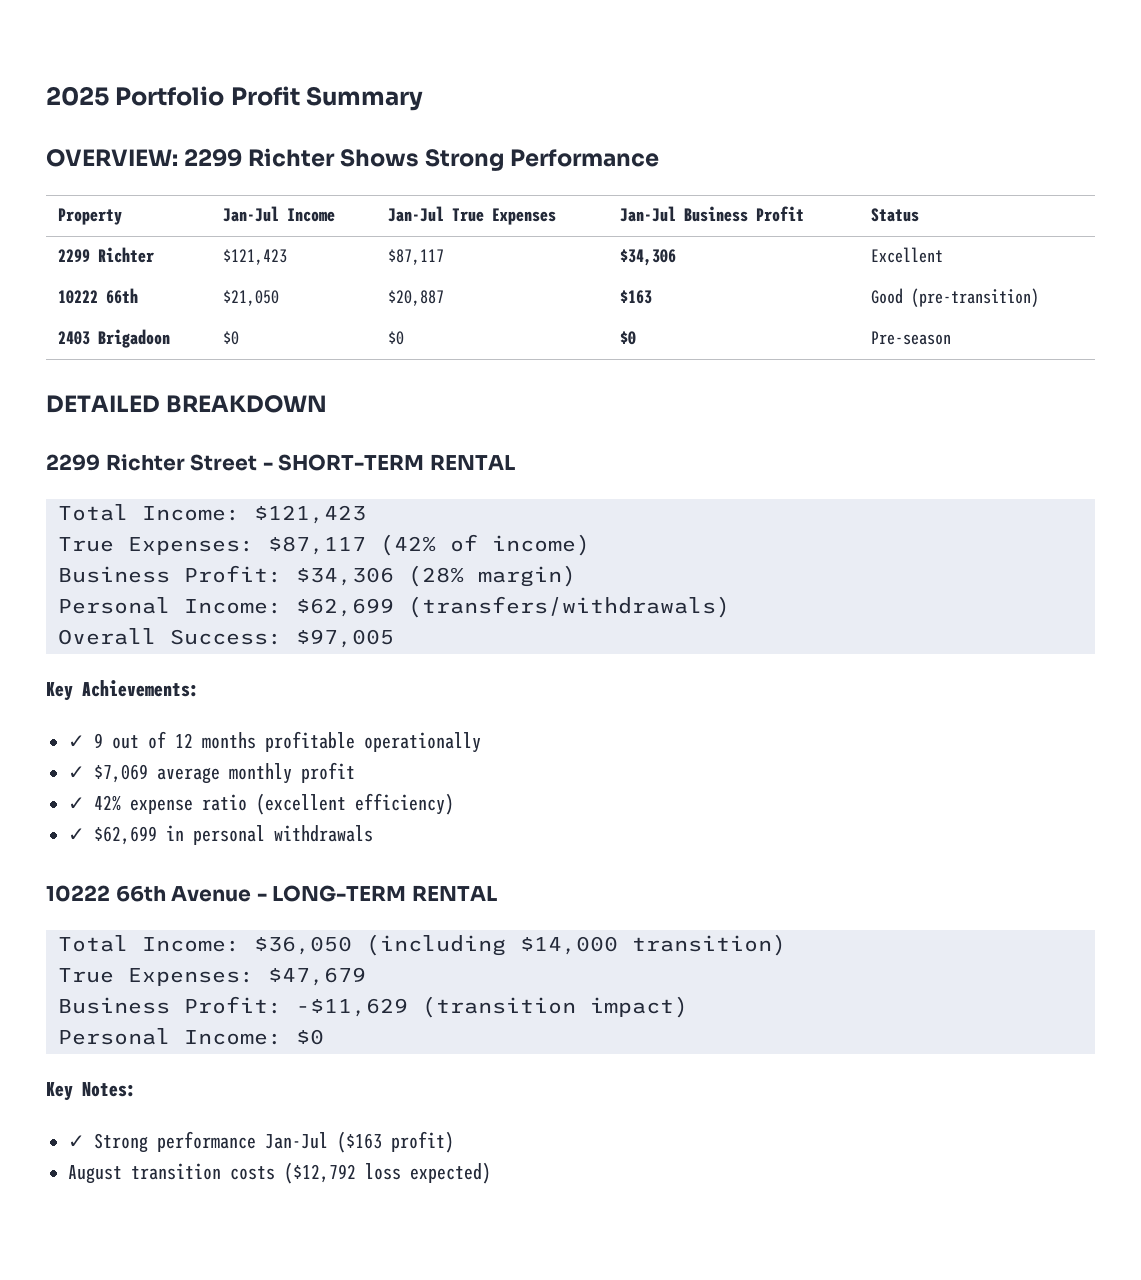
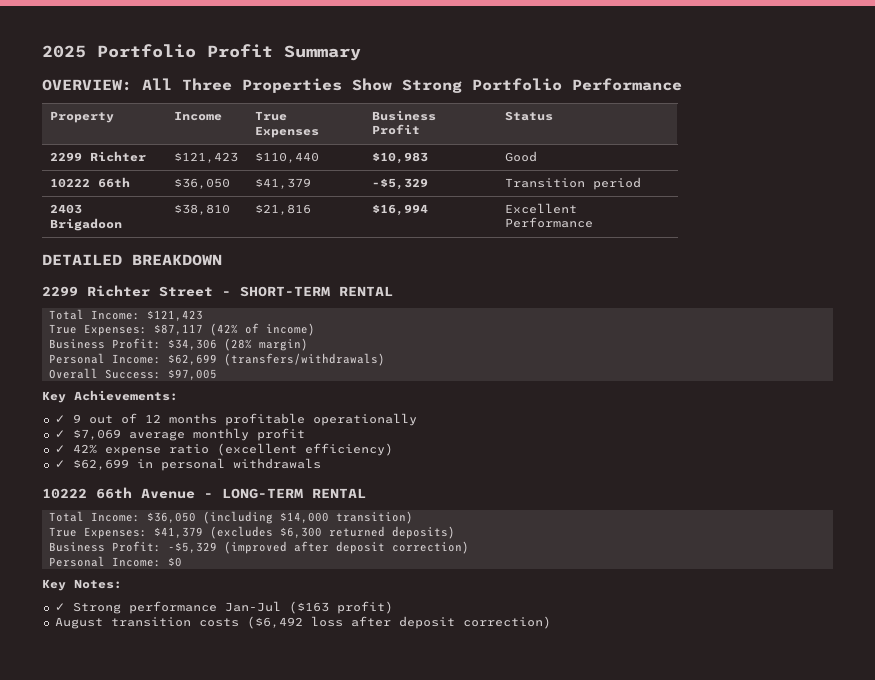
[184,148,505,171] 2299 Richter Shows Strong -> [142,78,562,93] All Three Properties Show Strong Portfolio
[222,206,279,222] Jan-Jul -> (114, 117) none
[387,206,444,222] Jan-Jul -> (222, 116) none
[619,206,676,222] Jan-Jul -> (319, 132) none
[387,249,444,265] [619,249,676,266] [870,247,943,263] $87,117 | $34,306 | Excellent -> [254,152,319,163] [371,152,428,164] [504,151,537,162] $110,440 | $10,983 | Good
[222,290,279,306] [387,290,444,306] [619,290,652,304] [870,288,1039,307] [57,329,170,348] [222,331,239,345] [387,331,404,345] [619,331,636,345] [870,331,951,345] $21,050 | $20,887 | $163 | Good (pre-transition) // 2403 Brigadoon | $0 | $0 | $0 | Pre-season -> [173,178,230,189] [254,178,311,189] [371,178,428,190] [504,177,641,190] [49,204,82,214] [49,218,122,231] [173,204,230,215] [254,204,311,215] [371,204,428,216] [504,203,577,214] [504,217,593,228] $36,050 | $41,379 | -$5,329 | Transition period // 2403 Brigadoon | $38,810 | $21,816 | $16,994 | Excellent Performance
[268,967,366,986] [58,996,688,1018] $47,679 // Business Profit: -$11,629 (transition impact) -> [153,526,455,539] [48,541,469,554] $41,379 (excludes $6,300 returned deposits) // Business Profit: -$5,329 (improved after deposit correction)
[284,1162,491,1184] ($12,792 loss expected) -> [246,616,551,629] ($6,492 loss after deposit correction)

